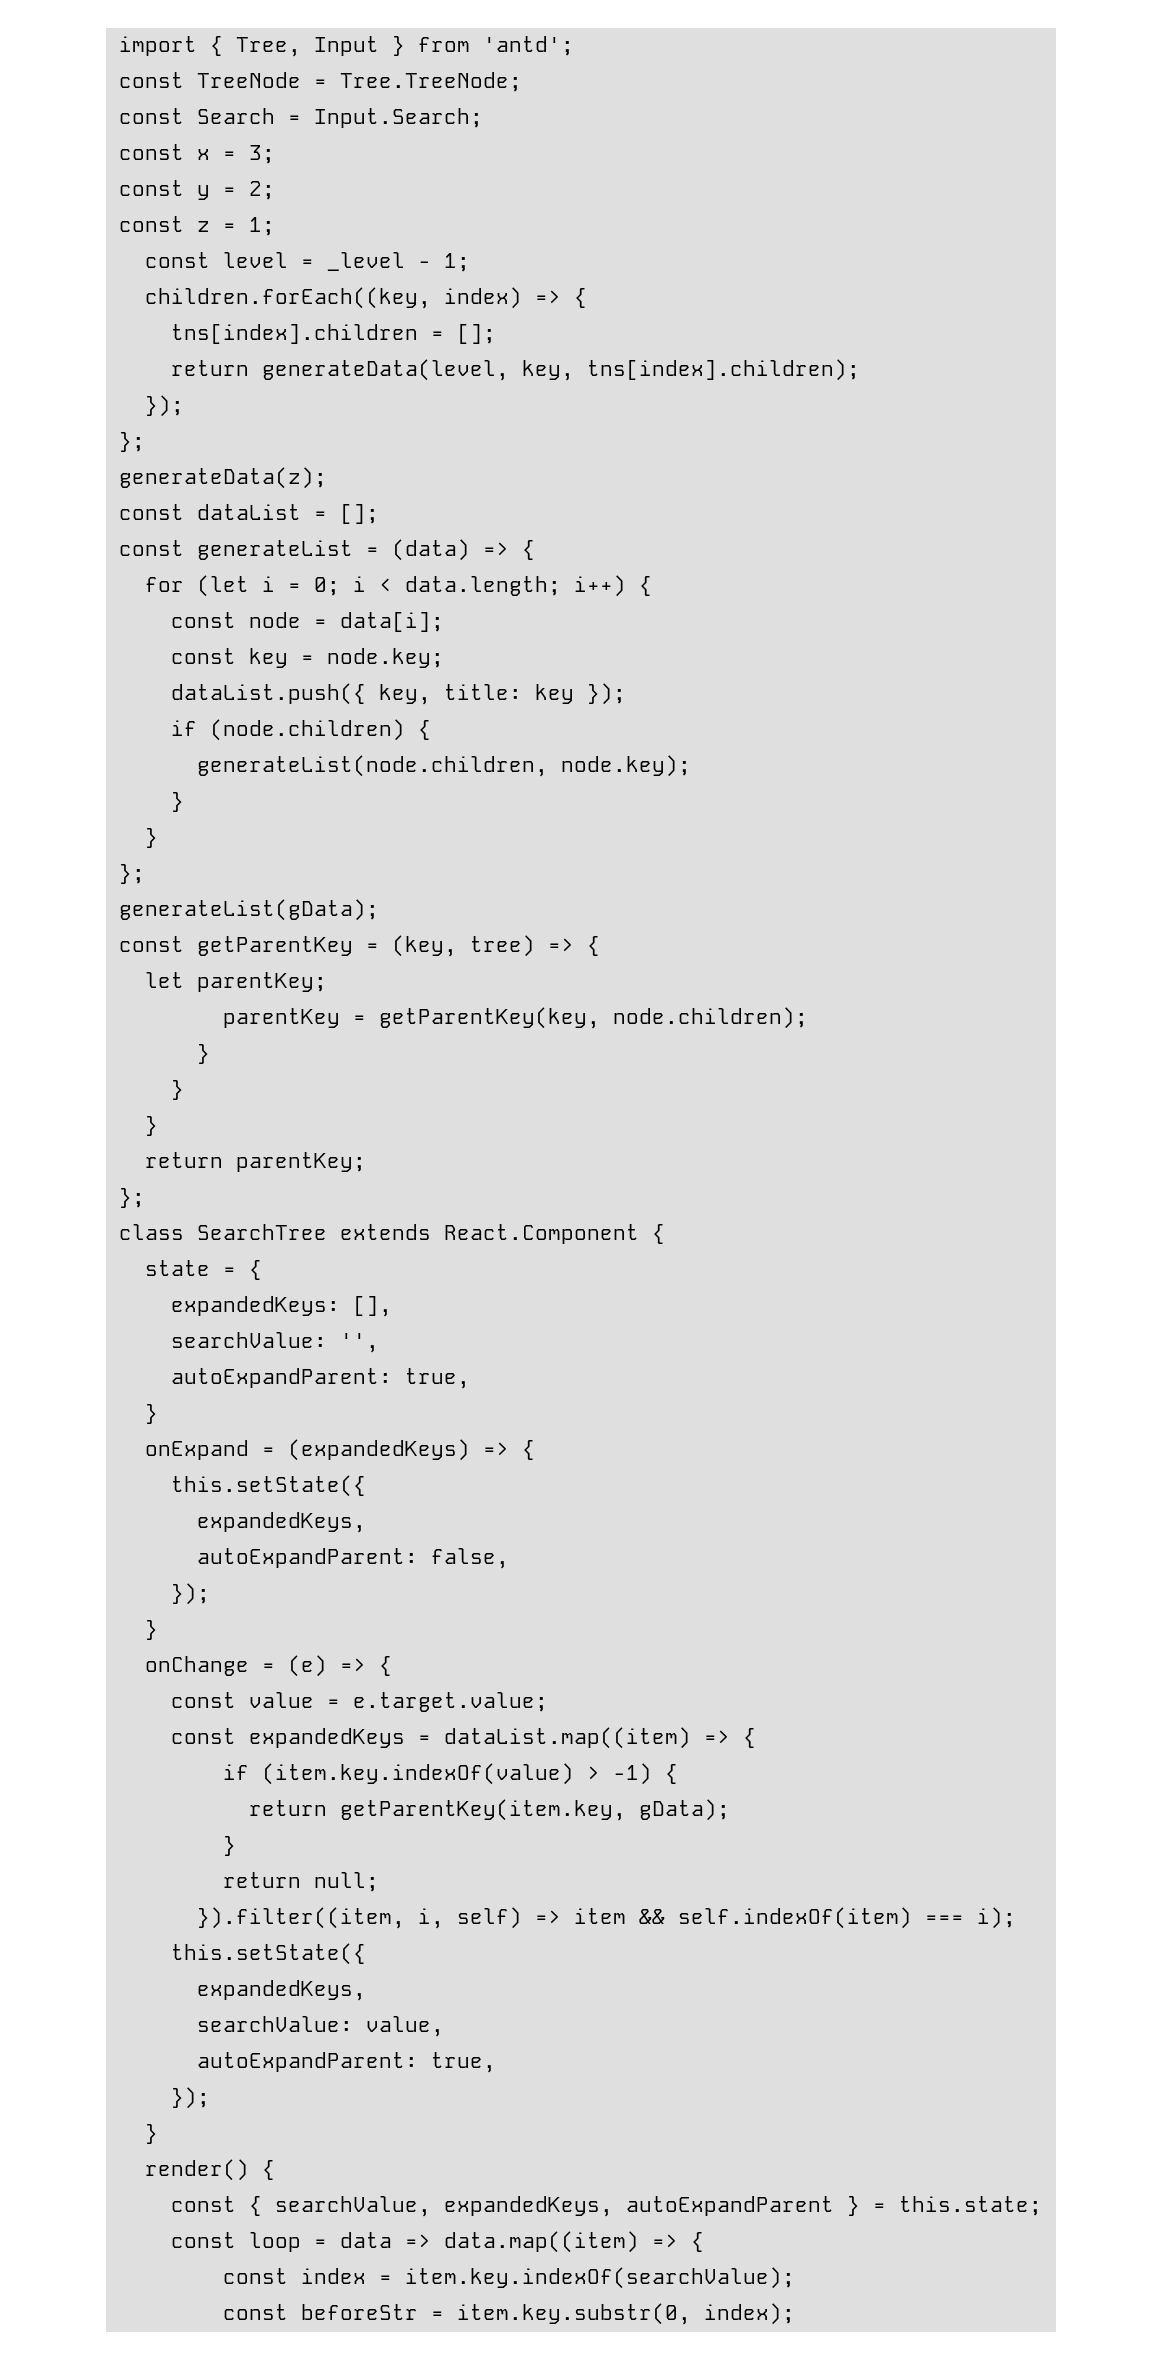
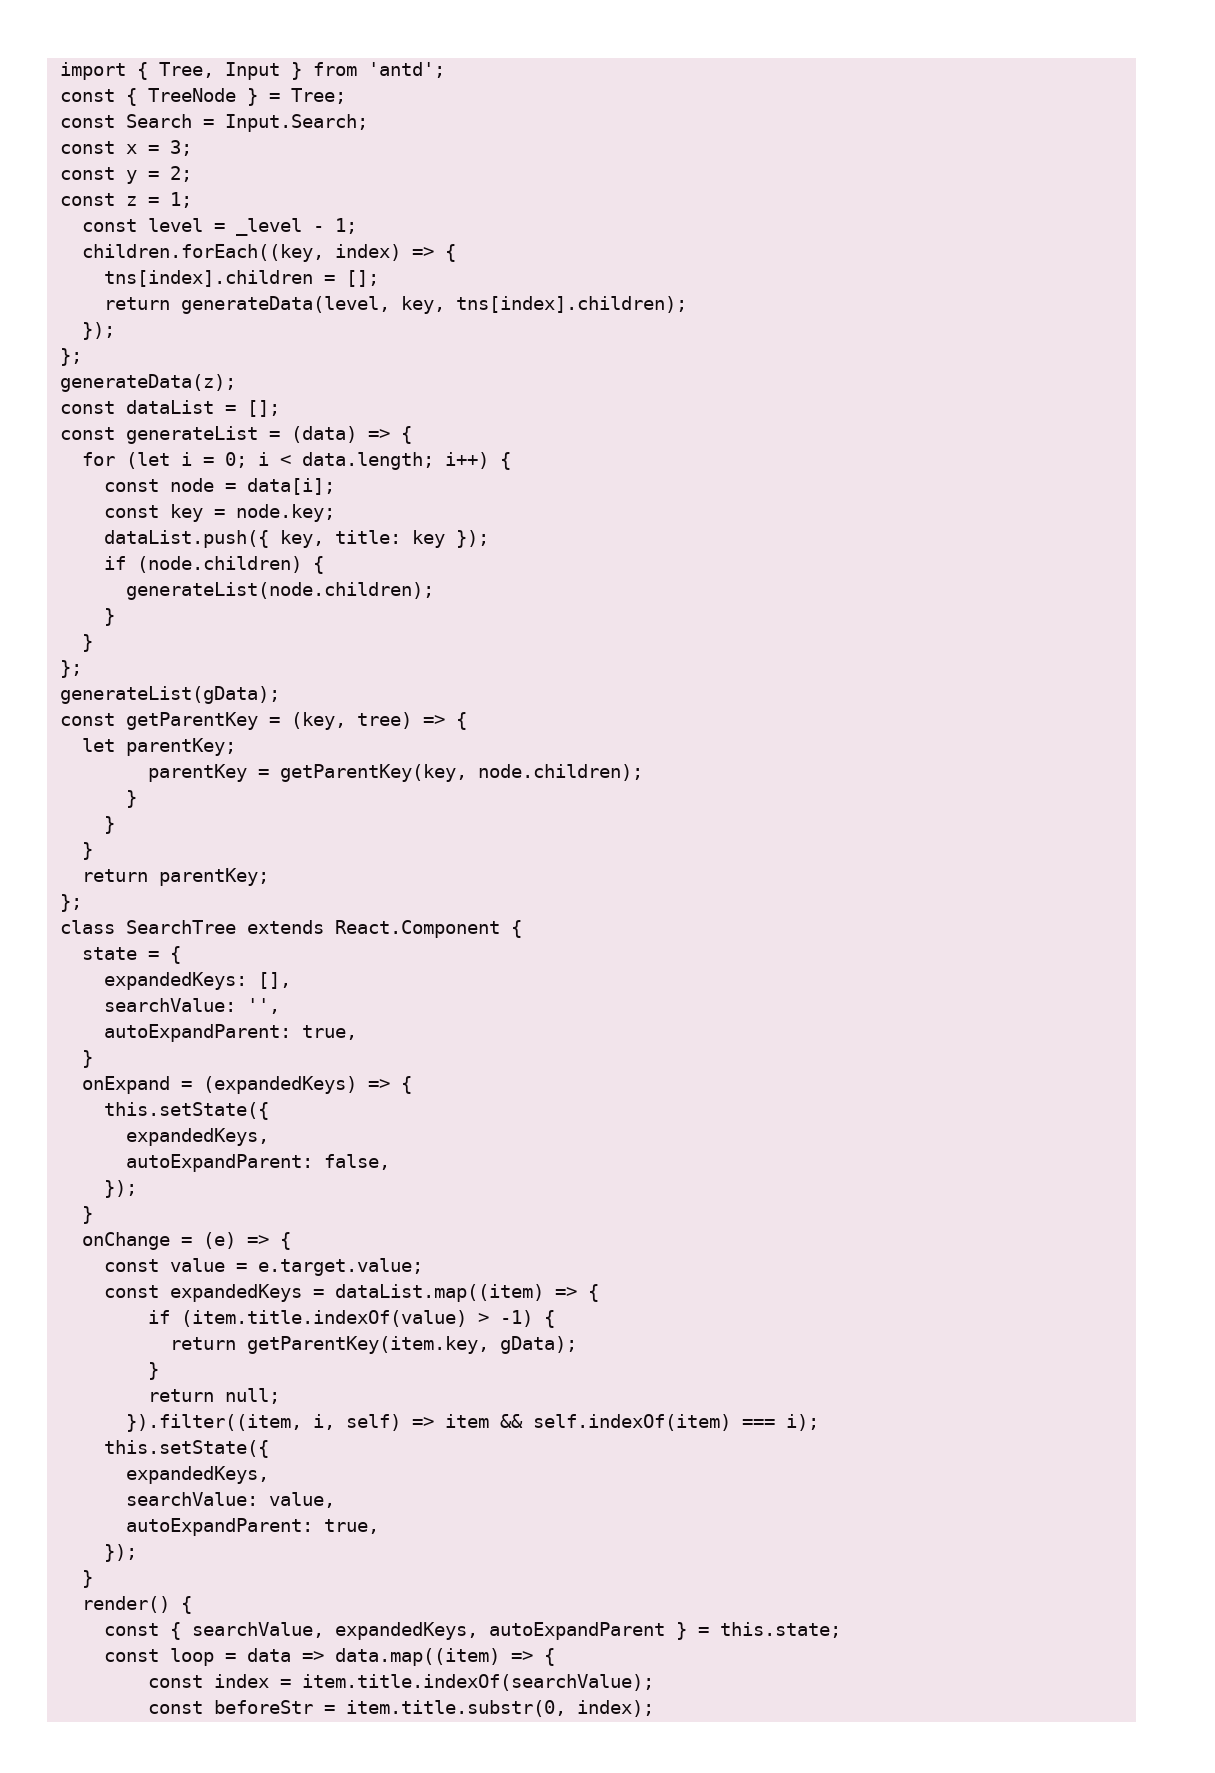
[196,72,522,92] TreeNode = Tree.TreeNode; -> [125,88,346,106] { TreeNode } = Tree;
[196,755,691,777] generateList(node.children, node.key); -> [125,582,434,600] generateList(node.children);
[261,1763,574,1785] (item.key.indexOf(value) -> [180,1310,467,1327] (item.title.indexOf(value)
[404,2267,795,2289] item.key.indexOf(searchValue); -> [301,1674,654,1691] item.title.indexOf(searchValue);
[456,2303,691,2325] item.key.substr(0, -> [345,1700,566,1717] item.title.substr(0,

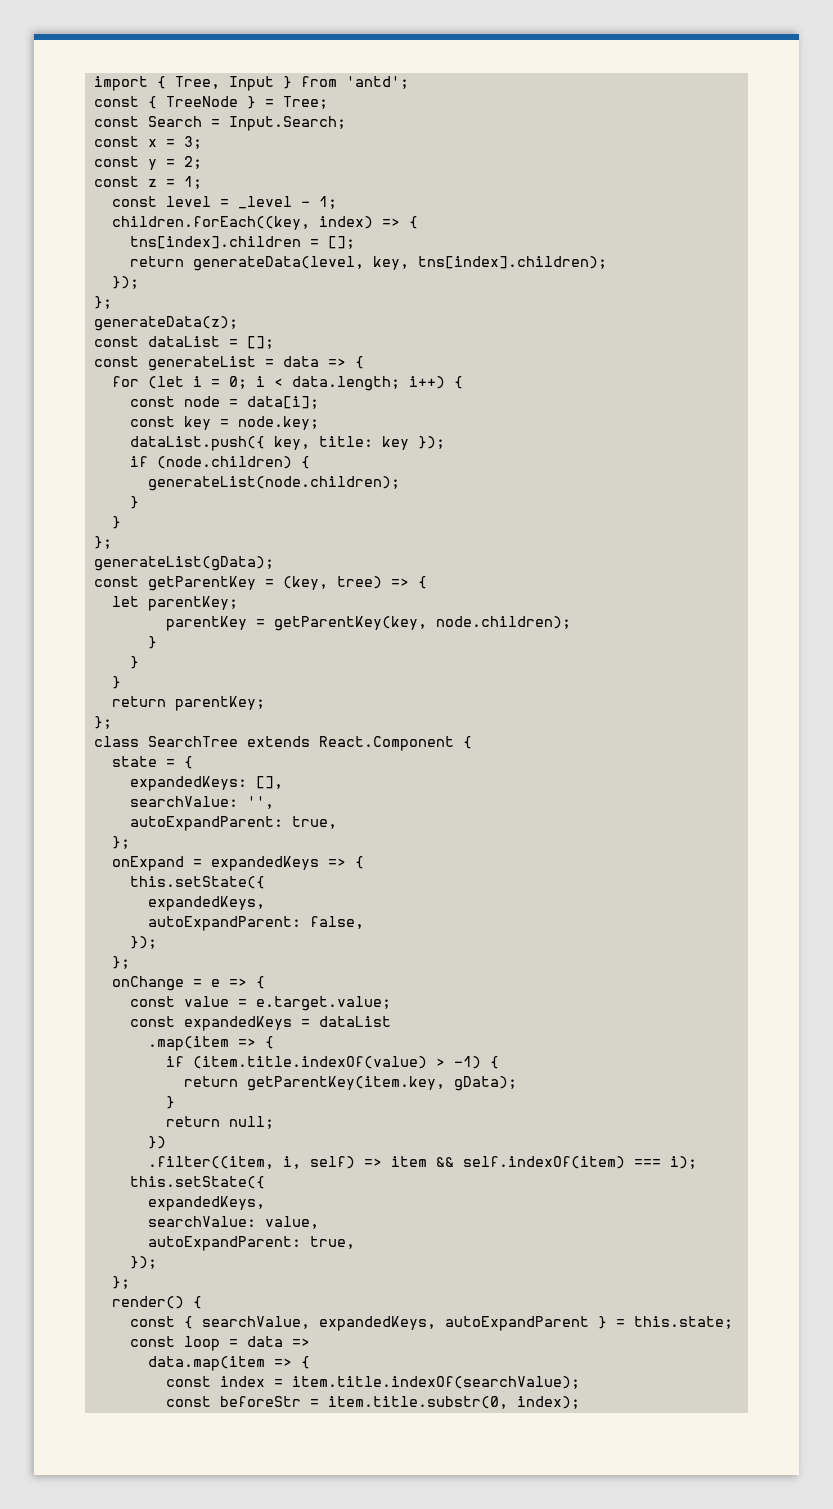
[290,426,357,443] (data) -> [283,356,319,367] data
[81,1050,93,1068] } -> [112,836,130,849] };
[202,1076,357,1094] (expandedKeys) -> [211,856,319,871] expandedKeys
[81,1206,93,1224] } -> [112,956,130,969] };
[202,1232,236,1249] (e) -> [211,979,220,987] e
[334,1284,544,1302] dataList.map((item) -> [319,1016,391,1027] [148,1036,229,1051] dataList // .map(item
[125,1414,302,1432] }).filter((item, -> [148,1136,166,1149] [148,1156,274,1169] }) // .filter((item,
[81,1570,93,1588] } -> [112,1276,130,1289] };
[334,1648,500,1666] data.map((item) -> [148,1356,265,1371] // data.map(item

